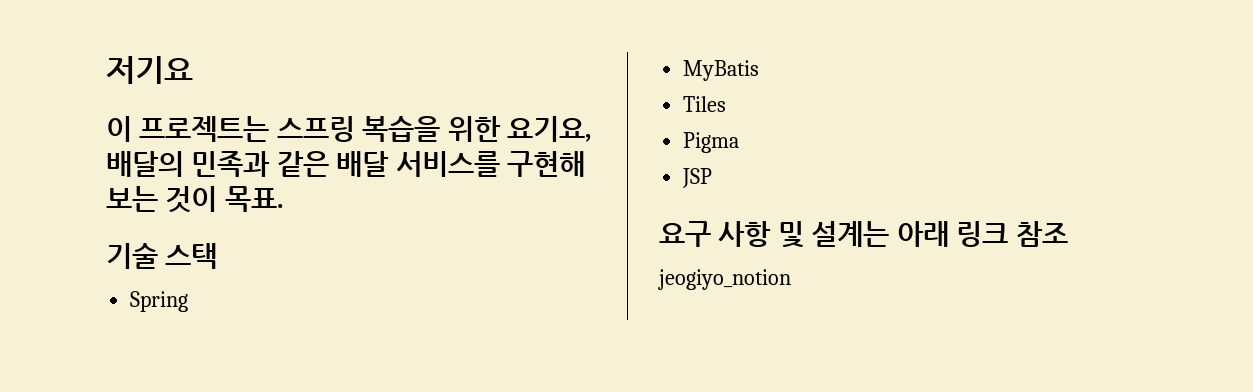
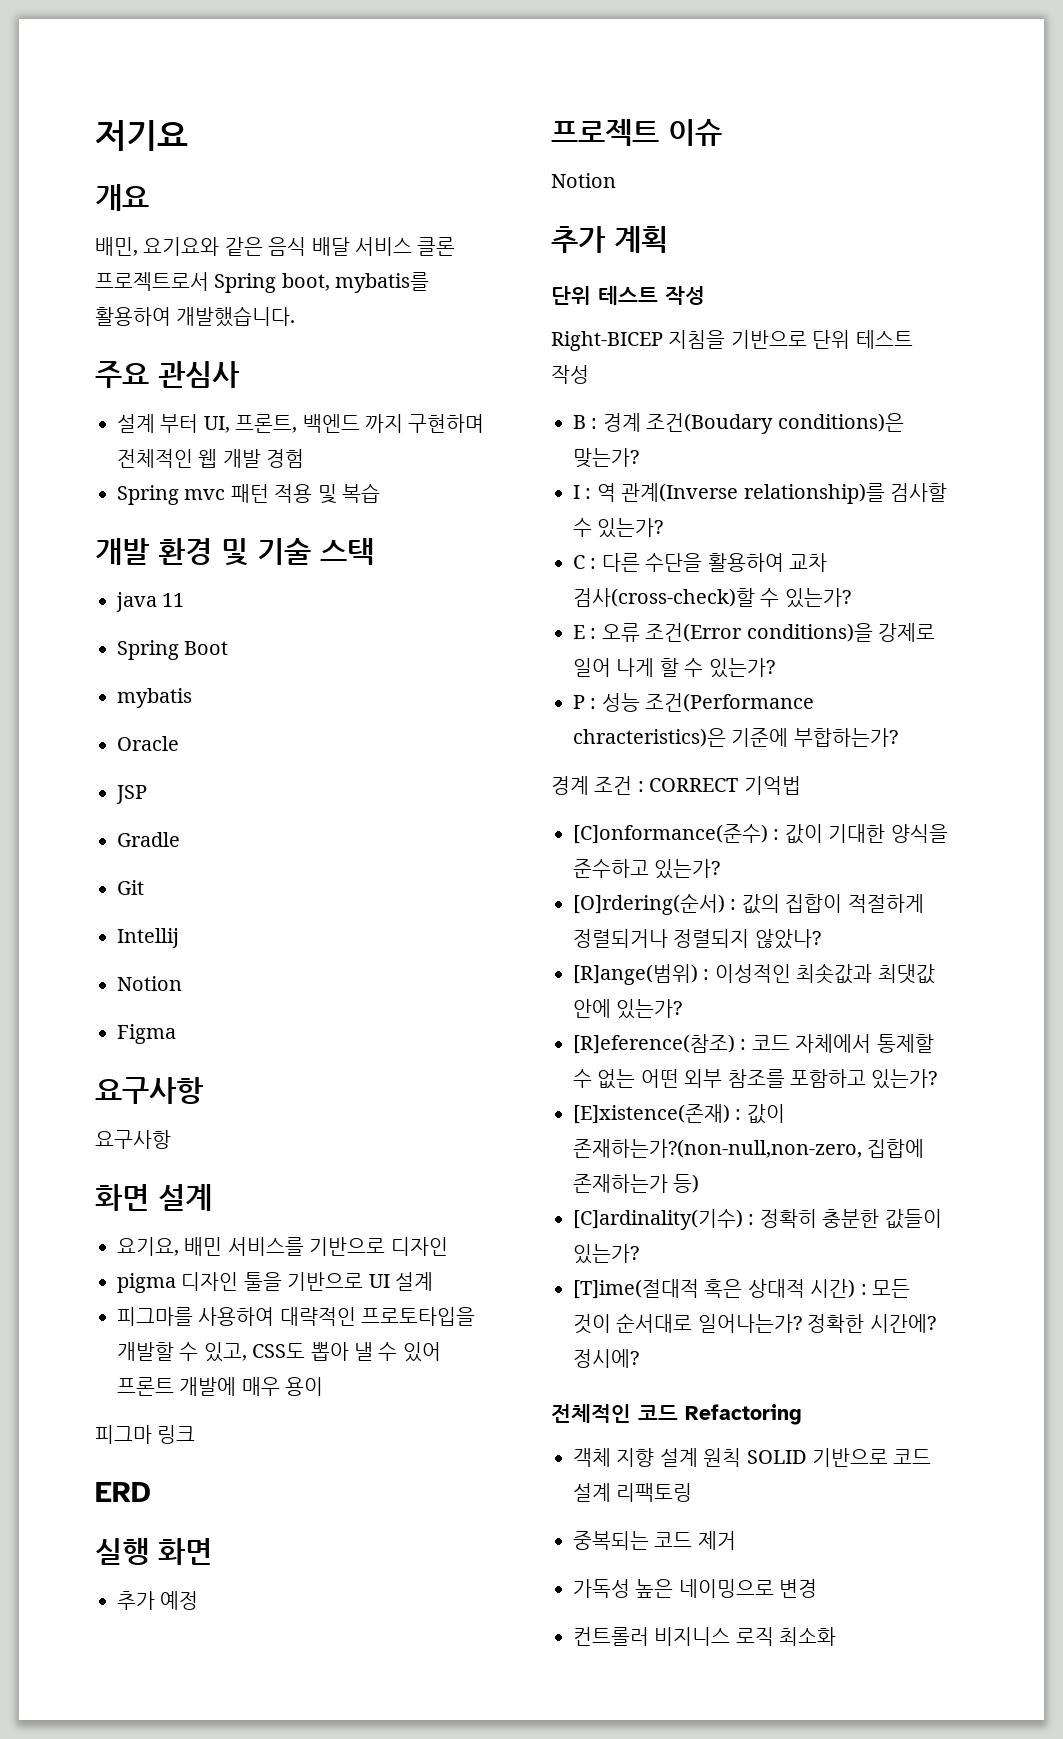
[106,116,593,142] [106,151,586,177] [106,186,283,213] 이 프로젝트는 스프링 복습을 위한 요기요, 배달의 민족과 같은 배달 서비스를 구현해 보는 것이 목표. // -> [95,184,149,211] [95,237,456,256] [95,272,430,293] [95,306,296,327] [95,361,240,388] [117,414,485,433] [117,449,305,468] [117,483,380,505] [95,538,248,566] 개요 // 배민, 요기요와 같은 음식 배달 서비스 클론 프로젝트로서 Spring boot, mybatis를 활용하여 개발했습니다. // 주요 관심사 // 설계 부터 UI, 프론트, 백엔드 까지 구현하며 전체적인 웹 개발 경험 // Spring mvc 패턴 적용 및 복습 // 개발 환경 및
[130,291,189,312] [683,60,760,81] [683,96,727,112] [683,132,740,153] [682,168,713,188] [659,221,1068,248] [658,269,791,290] // Spring // MyBatis // Tiles // Pigma // JSP // 요구 사항 및 설계는 아래 링크 참조 // jeogiyo_notion -> [116,592,185,612] [117,640,229,660] [117,688,192,708] [117,736,179,751] [116,785,147,804] [117,832,180,847] [117,880,144,895] [117,928,179,948] [117,976,182,991] [117,1024,176,1044] [95,1077,204,1104] [95,1130,171,1149] [95,1184,212,1211] [117,1237,448,1256] [117,1272,433,1293] [117,1307,476,1326] [117,1342,441,1362] [117,1377,324,1396] [95,1425,196,1444] [95,1482,151,1502] [95,1538,212,1565] [117,1591,199,1610] [551,119,722,146] [551,173,616,188] [551,226,668,253] [551,286,705,305] [551,330,913,351] [551,365,589,384] [573,413,904,434] [573,448,639,468] [573,483,947,504] [573,518,664,538] [573,553,827,572] [573,588,851,608] [573,623,935,642] [573,658,775,678] [573,693,815,712] [573,728,898,747] [551,776,801,795] [573,824,948,844] [573,859,721,879] [573,893,924,915] [573,929,821,949] [573,963,935,985] [573,999,683,1019] [573,1034,934,1054] [573,1069,938,1089] [573,1104,785,1124] [573,1139,925,1158] [573,1174,700,1193] [573,1209,942,1230] [573,1244,639,1264] [573,1279,910,1299] [573,1313,936,1334] [573,1349,639,1368] [551,1404,802,1425] [573,1448,932,1467] [573,1483,693,1502] [573,1531,736,1550] [573,1579,818,1598] [573,1627,837,1646] // java 11 // Spring Boot // mybatis // Oracle // JSP // Gradle // Git // Intellij // Notion // Figma // 요구사항 // 요구사항 // 화면 설계 // 요기요, 배민 서비스를 기반으로 디자인 // pigma 디자인 툴을 기반으로 UI 설계 // 피그마를 사용하여 대략적인 프로토타입을 개발할 수 있고, CSS도 뽑아 낼 수 있어 프론트 개발에 매우 용이 // 피그마 링크 // ERD // 실행 화면 // 추가 예정 // 프로젝트 이슈 // Notion // 추가 계획 // 단위 테스트 작성 // Right-BICEP 지침을 기반으로 단위 테스트 작성 // B : 경계 조건(Boudary conditions)은 맞는가? // I : 역 관계(Inverse relationship)를 검사할 수 있는가? // C : 다른 수단을 활용하여 교차 검사(cross-check)할 수 있는가? // E : 오류 조건(Error conditions)을 강제로 일어 나게 할 수 있는가? // P : 성능 조건(Performance chracteristics)은 기준에 부합하는가? // 경계 조건 : CORRECT 기억법 // [C]onformance(준수) : 값이 기대한 양식을 준수하고 있는가? // [O]rdering(순서) : 값의 집합이 적절하게 정렬되거나 정렬되지 않았나? // [R]ange(범위) : 이성적인 최솟값과 최댓값 안에 있는가? // [R]eference(참조) : 코드 자체에서 통제할 수 없는 어떤 외부 참조를 포함하고 있는가? // [E]xistence(존재) : 값이 존재하는가?(non-null,non-zero, 집합에 존재하는가 등) // [C]ardinality(기수) : 정확히 충분한 값들이 있는가? // [T]ime(절대적 혹은 상대적 시간) : 모든 것이 순서대로 일어나는가? 정확한 시간에? 정시에? // 전체적인 코드 Refactoring // 객체 지향 설계 원칙 SOLID 기반으로 코드 설계 리팩토링 // 중복되는 코드 제거 // 가독성 높은 네이밍으로 변경 // 컨트롤러 비지니스 로직 최소화

